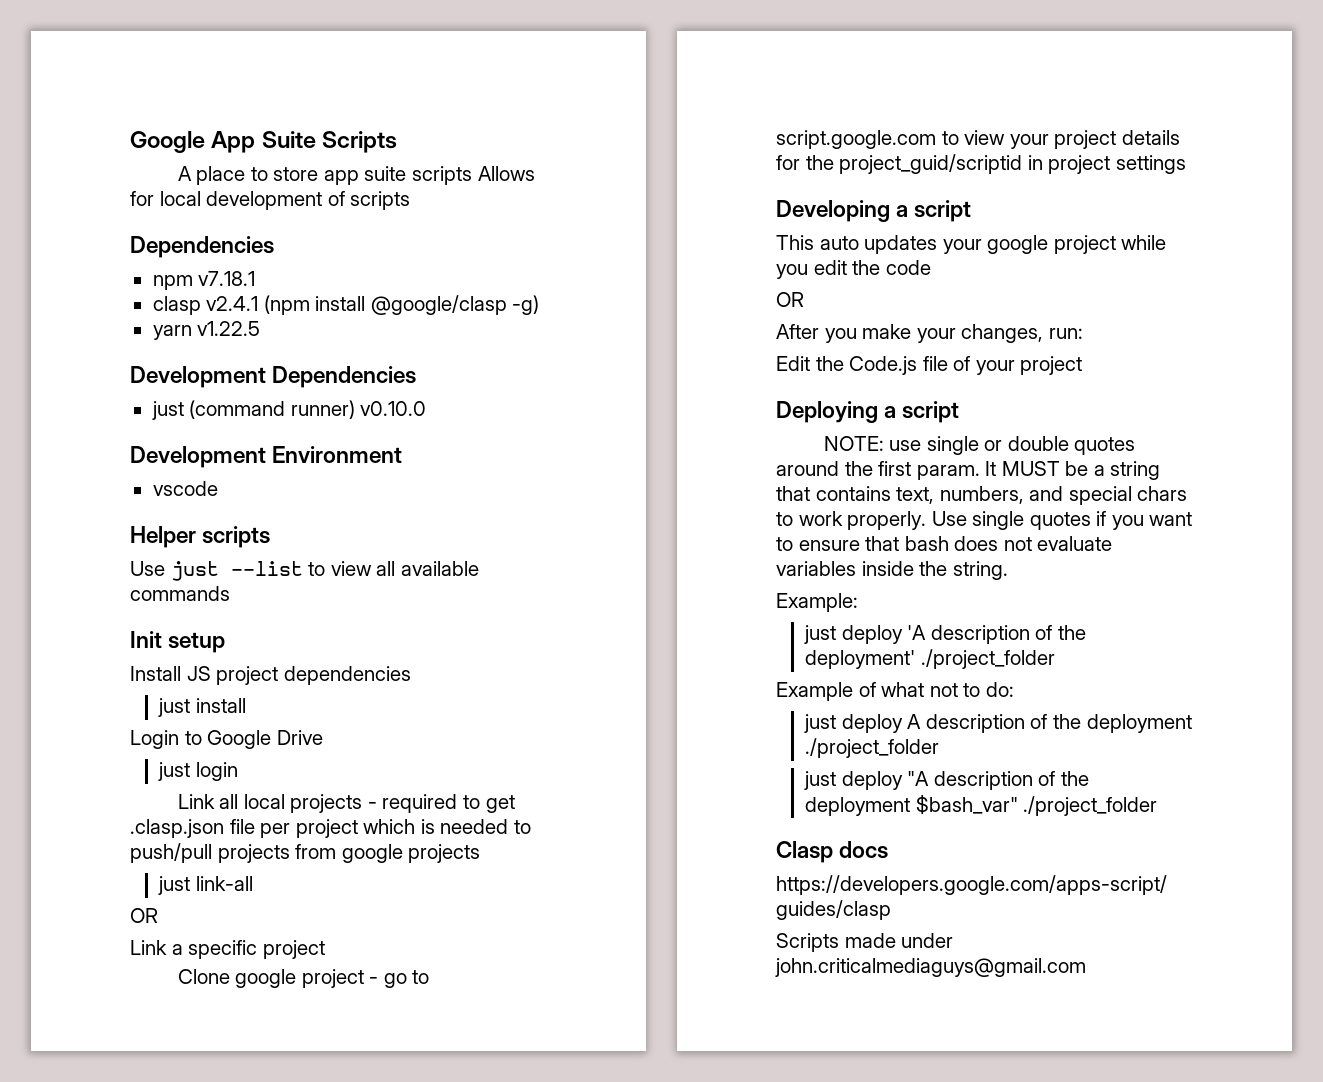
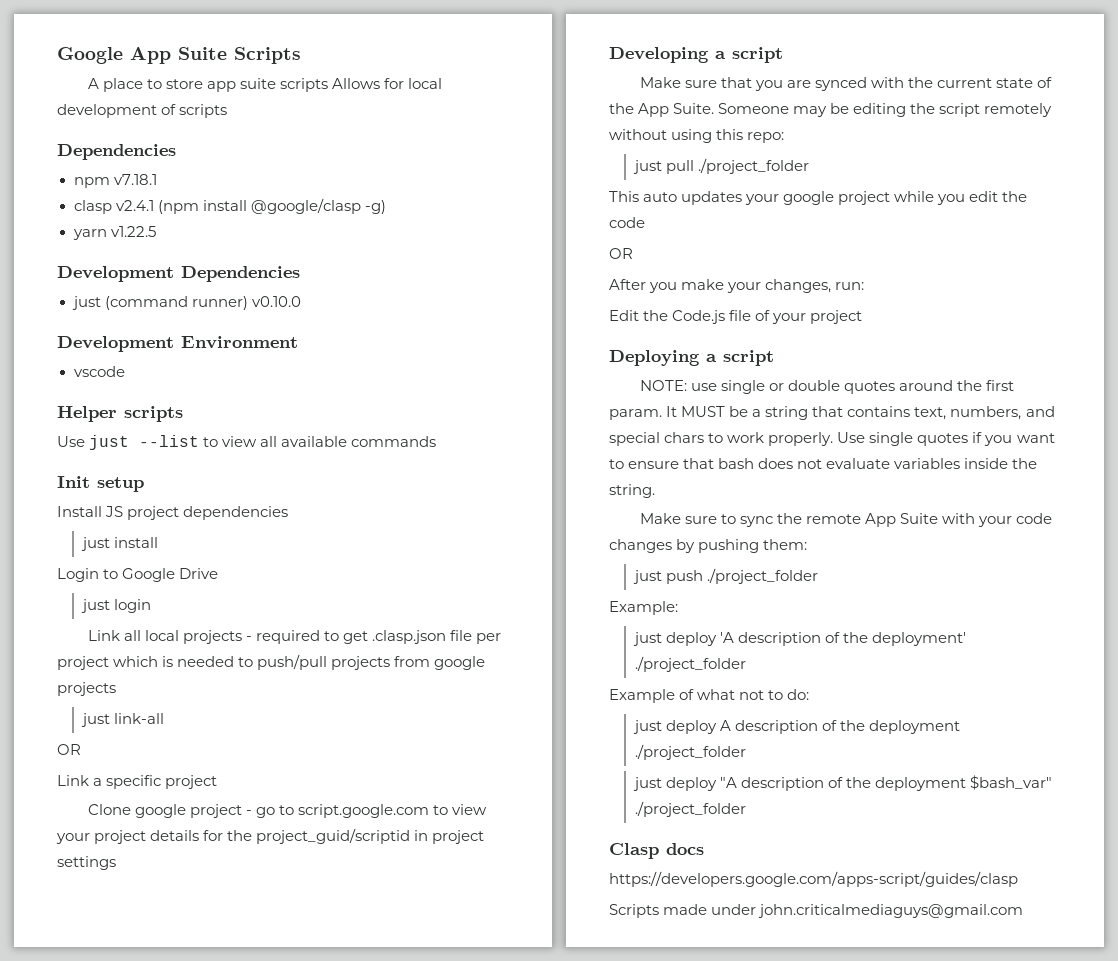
(972, 211) none -> [639,77,1053,91] [609,103,1053,117] [609,129,785,143] [632,158,809,174] // Make sure that you are synced with the current state of the App Suite. Someone may be editing the script remotely without using this repo: // just pull ./project_folder
(1008, 570) none -> [639,513,1053,527] [609,539,808,553] [632,568,818,584] // Make sure to sync the remote App Suite with your code changes by pushing them: // just push ./project_folder

